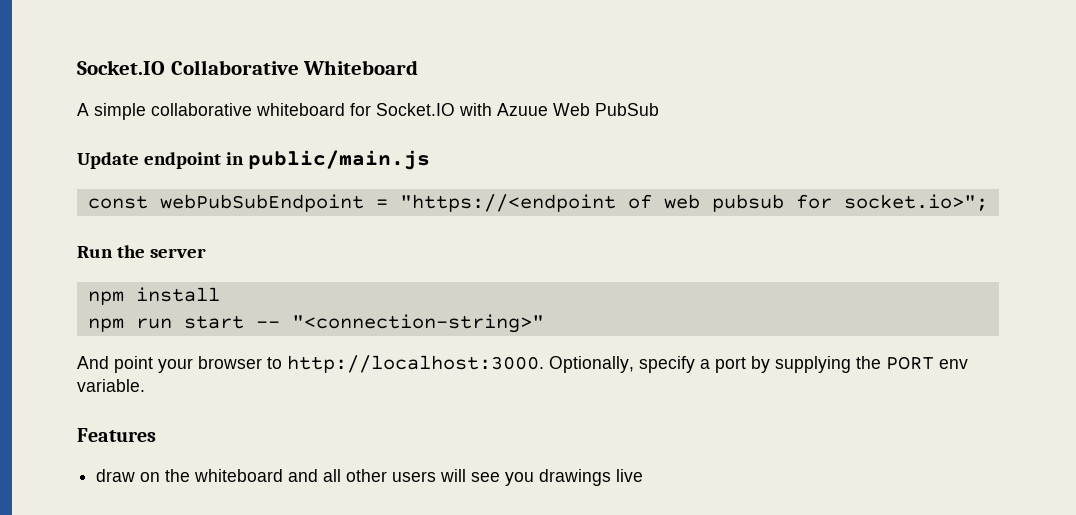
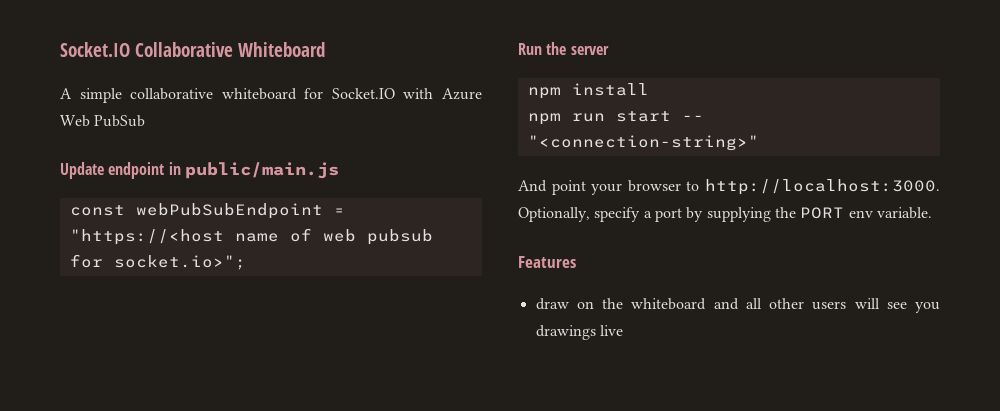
[497,103,548,116] Azuue -> [441,88,482,100] Azure
[399,194,616,212] "https://<endpoint -> [69,229,279,245] "https://<host name

